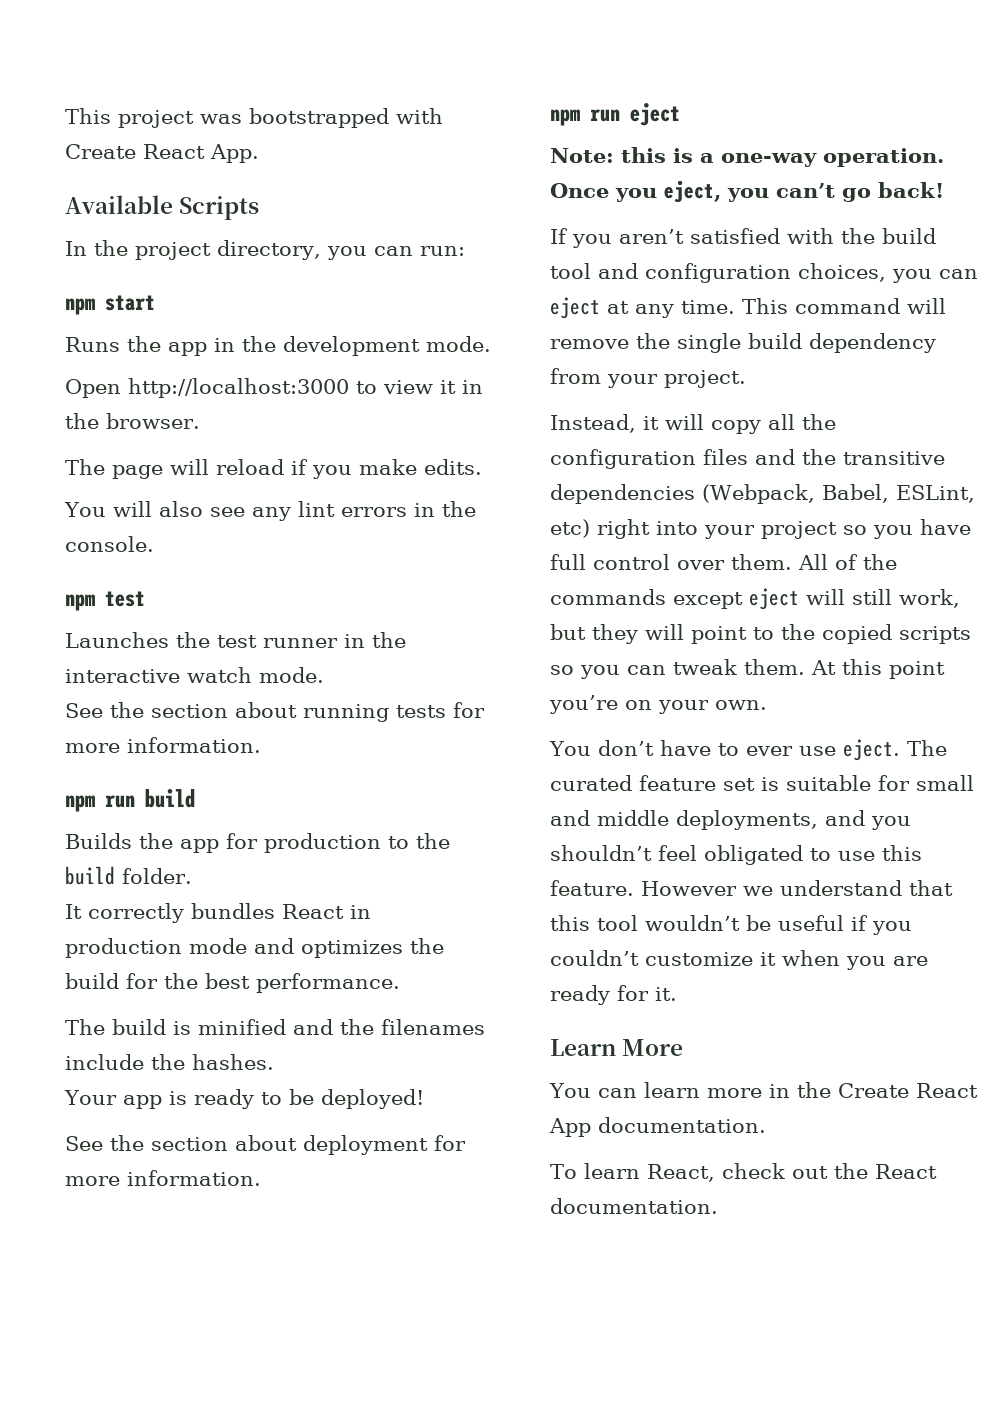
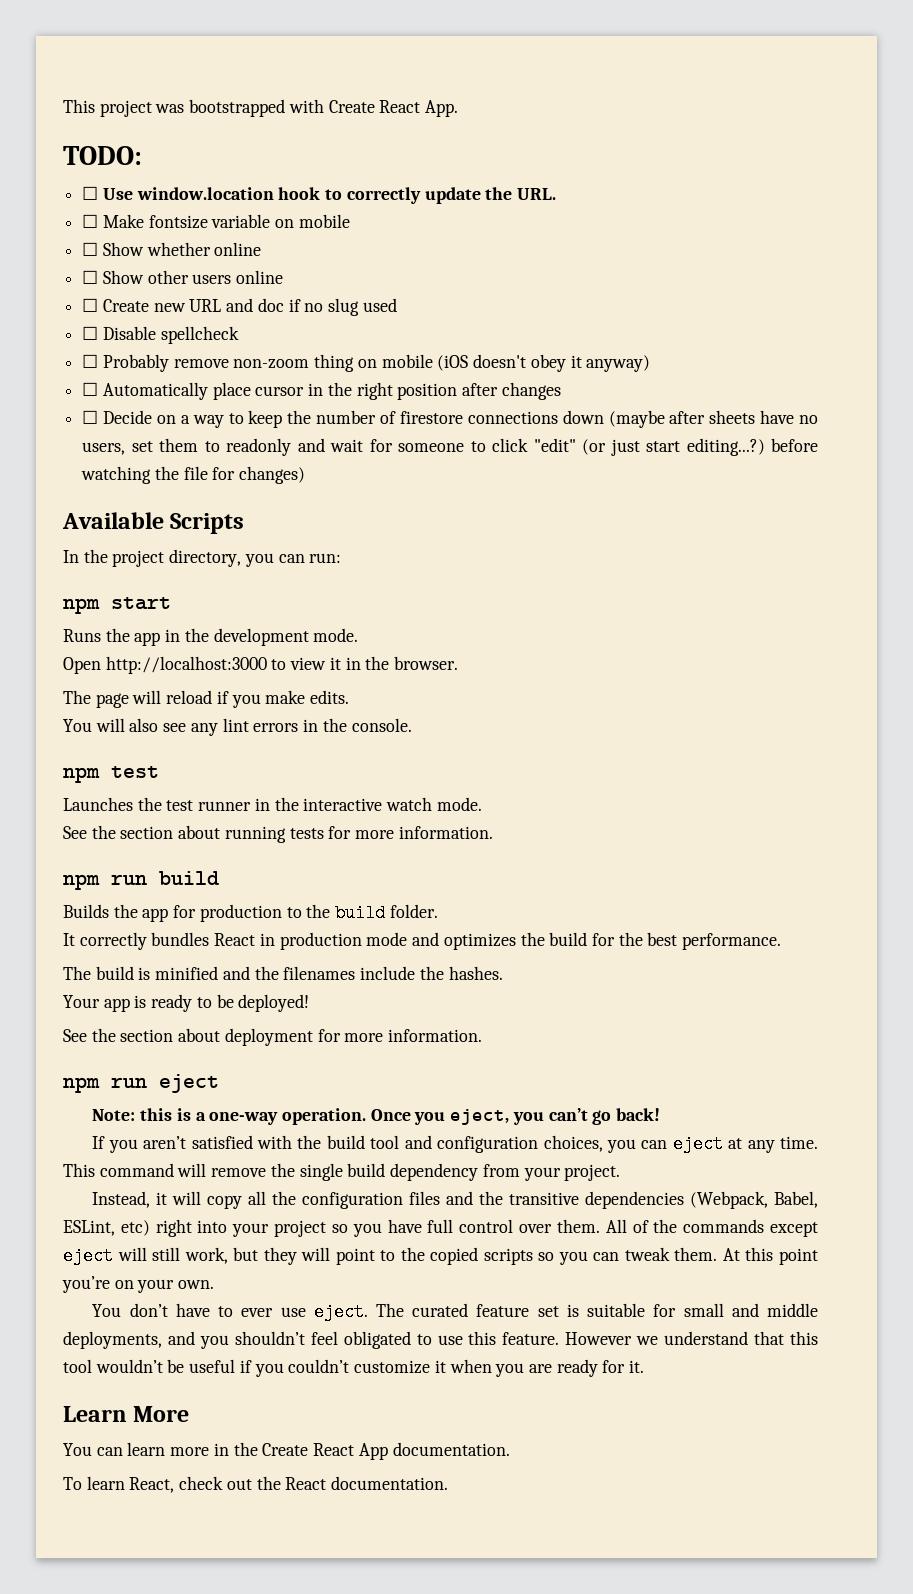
(259, 153) none -> [63,146,142,165] [82,186,557,204] [82,214,350,229] [82,242,262,256] [82,270,284,284] [82,298,397,316] [82,326,239,344] [82,354,651,372] [82,382,561,400] [82,410,819,428] [82,438,818,456] [81,466,306,484] // TODO: // ☐ Use window.location hook to correctly update the URL. // ☐ Make fontsize variable on mobile // ☐ Show whether online // ☐ Show other users online // ☐ Create new URL and doc if no slug used // ☐ Disable spellcheck // ☐ Probably remove non-zoom thing on mobile (iOS doesn't obey it anyway) // ☐ Automatically place cursor in the right position after changes // ☐ Decide on a way to keep the number of firestore connections down (maybe after sheets have no users, set them to readonly and wait for someone to click "edit" (or just start editing...?) before watching the file for changes)

